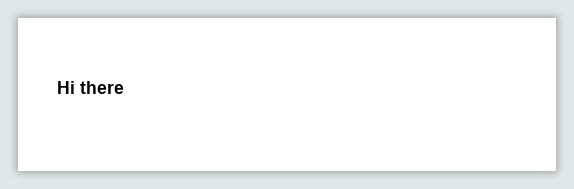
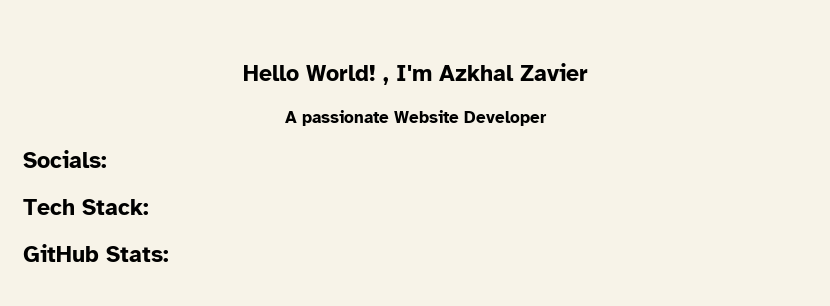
[57,81,124,94] Hi there -> [242,63,588,85] [284,110,547,126] [23,150,107,168] [23,199,149,215] [23,244,169,262] Hello World! , I'm Azkhal Zavier // A passionate Website Developer // Socials: // Tech Stack: // GitHub Stats:

